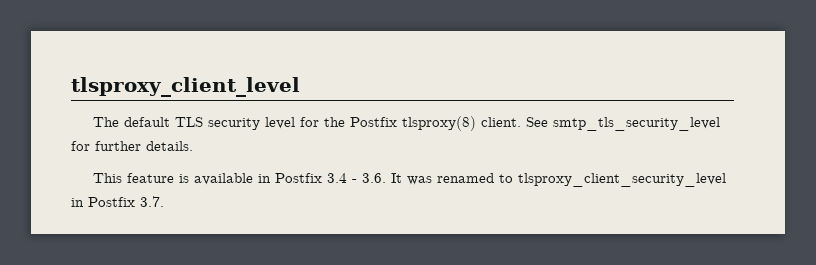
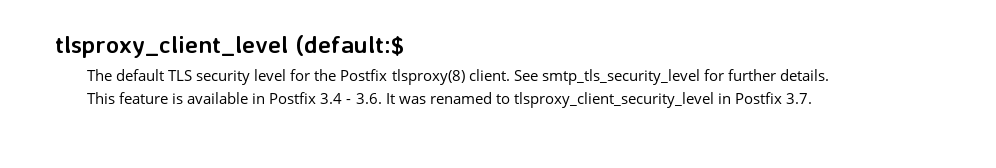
(300, 87) none -> [295,35,404,56] (default:$

